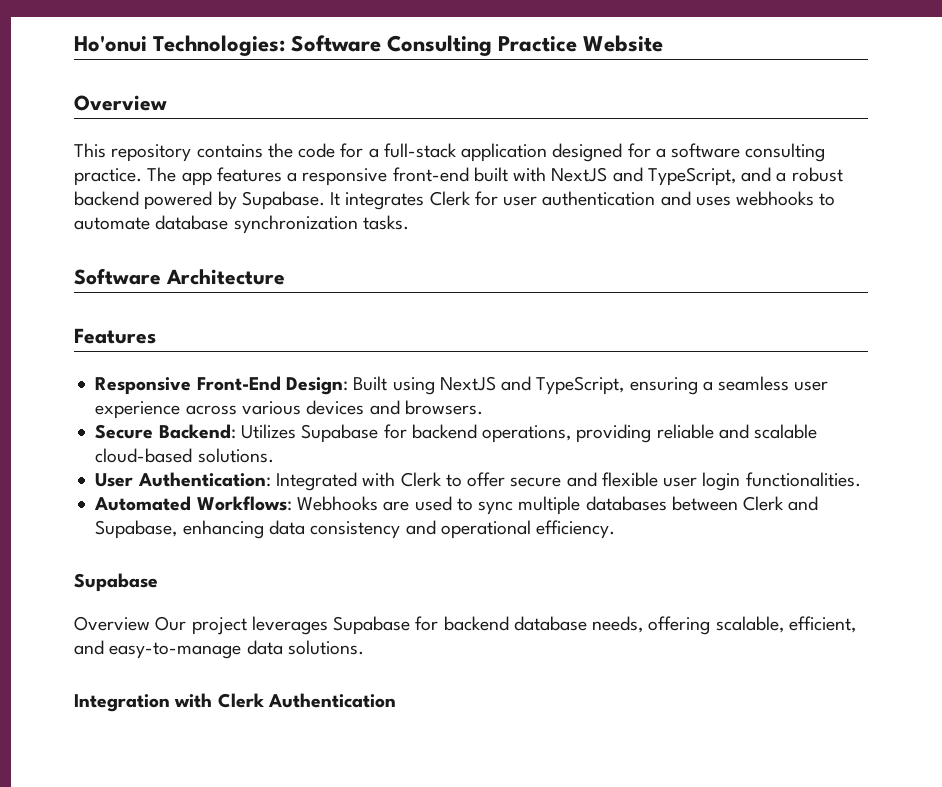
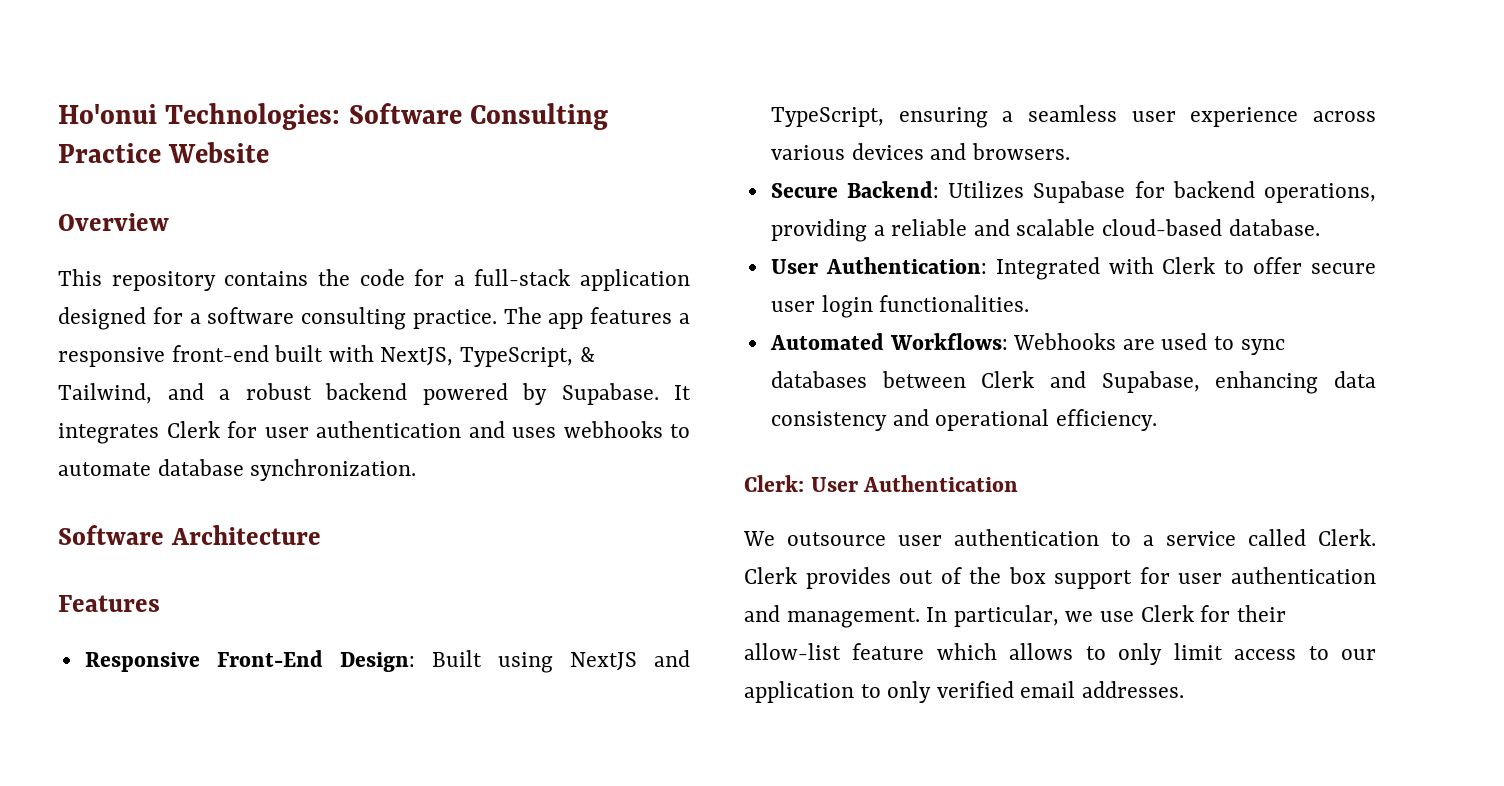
[551,167,736,186] NextJS and TypeScript, -> [380,347,595,367] [58,383,152,404] NextJS, TypeScript, & Tailwind,
[233,215,409,234] synchronization tasks. -> [250,459,417,481] synchronization.
(652, 433) none -> [873,225,885,236] a
[197,448,274,463] solutions. -> [1228,219,1320,236] database.
[566,472,658,487] and flexible -> (1376, 268) none
[518,496,581,515] multiple -> (1285, 347) none
[74,573,158,592] [74,616,856,635] [74,640,364,659] [74,693,396,712] Supabase // Overview Our project leverages Supabase for backend database needs, offering scalable, efficient, and easy-to-manage data solutions. // Integration with Clerk Authentication -> [744,475,1019,492] [743,529,1376,546] [744,567,1376,589] [744,605,1286,628] [744,643,1376,665] [744,681,1185,703] Clerk: User Authentication // We outsource user authentication to a service called Clerk. Clerk provides out of the box support for user authentication and management. In particular, we use Clerk for their allow-list feature which allows to only limit access to our application to only verified email addresses.

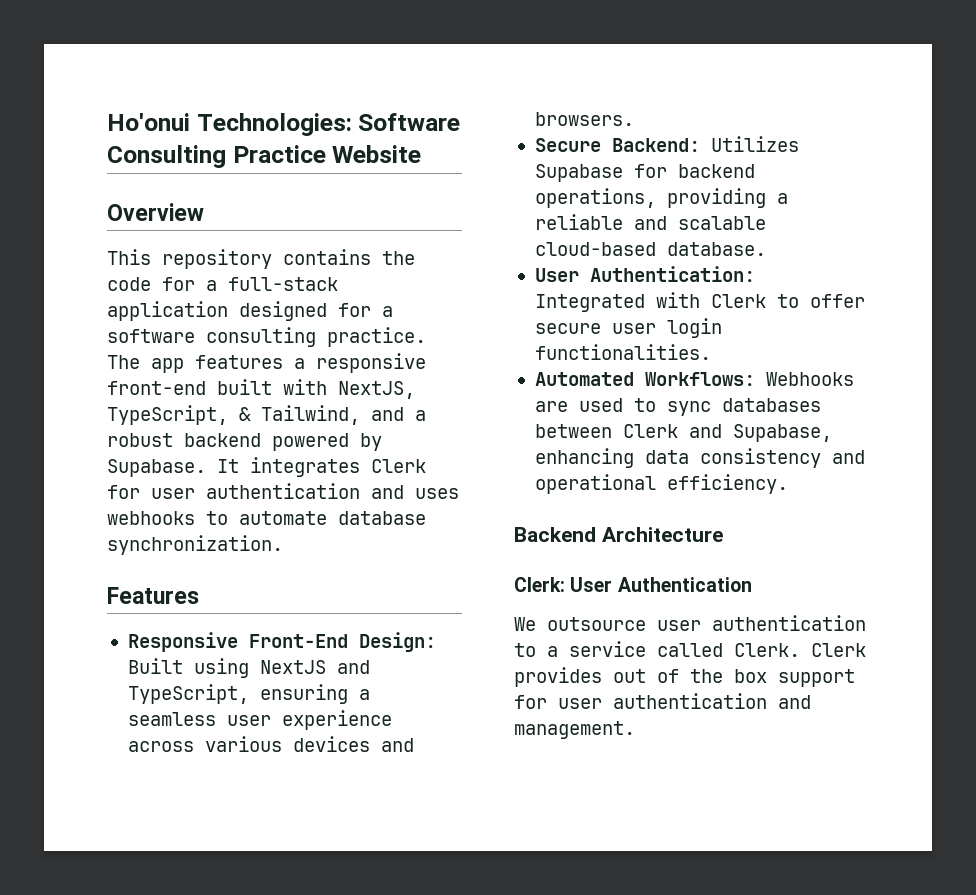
[58,525,321,545] // Software Architecture -> (283, 545) none
(1157, 420) none -> [514,527,723,542] // Backend Architecture
[926,605,1286,627] [744,643,1376,665] [744,681,1185,703] In particular, we use Clerk for their allow-list feature which allows to only limit access to our application to only verified email addresses. -> (635, 730) none

